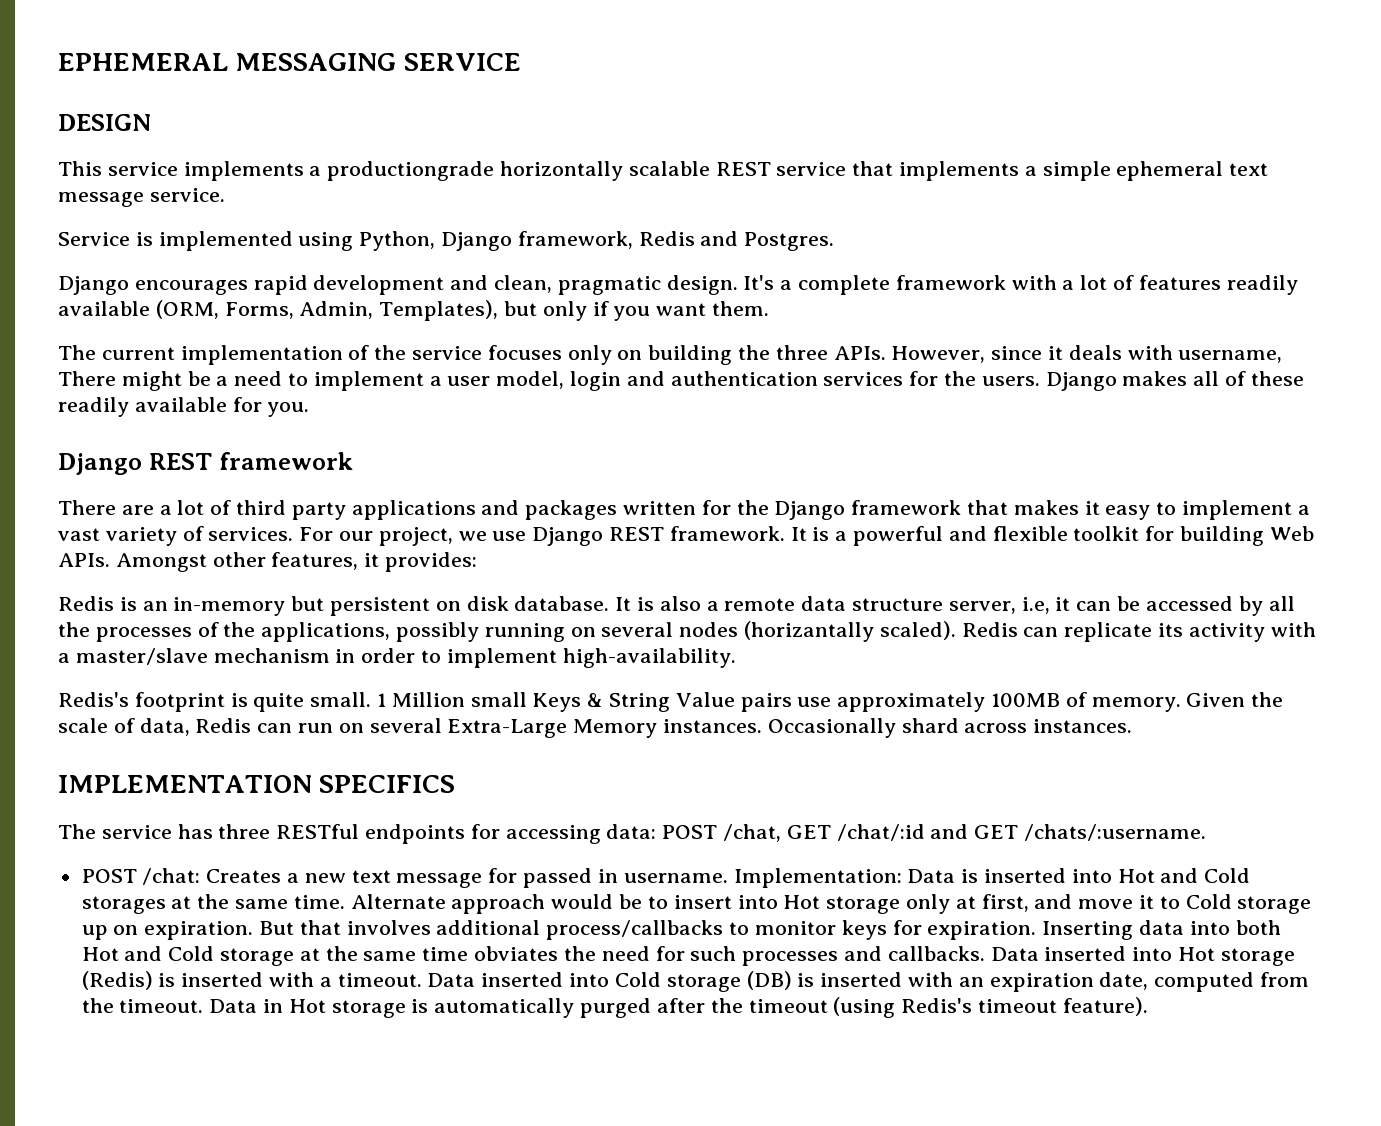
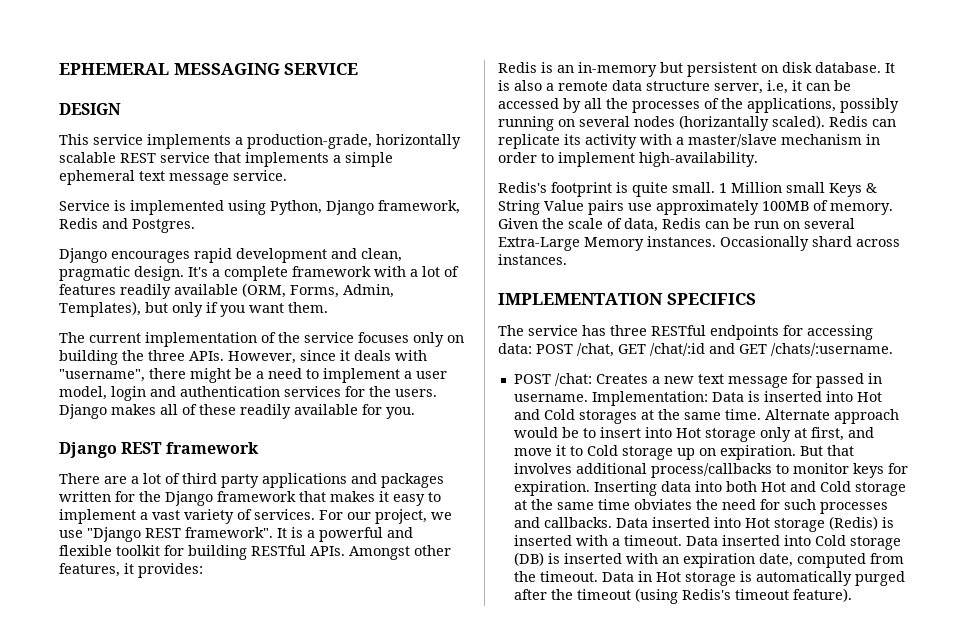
[327,161,495,181] productiongrade -> [247,134,372,149] production-grade,
[1178,350,1283,363] [58,371,116,386] username, There -> [59,368,186,382] "username", there
[532,526,785,546] Django REST framework. -> [87,527,273,542] "Django REST framework".
[1269,526,1314,541] Web -> [251,545,306,556] RESTful
(293, 728) none -> [733,218,750,229] be

